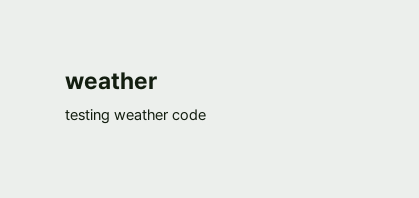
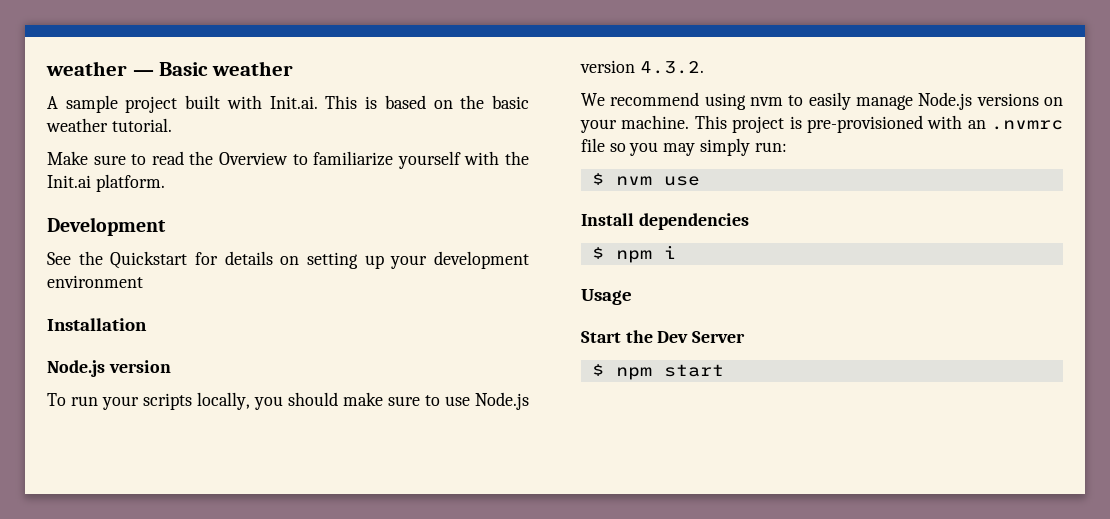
[65,72,157,90] [65,109,207,124] weather // testing weather code -> [46,61,293,76] [47,95,530,113] [46,118,172,132] [47,151,529,169] [47,174,165,192] [47,217,166,236] [47,251,529,269] [47,275,143,288] [47,318,147,331] [47,360,171,377] [47,392,529,410] [580,60,704,74] [581,92,1063,110] [580,115,1063,133] [581,138,787,156] [591,173,700,186] [581,213,749,230] [591,245,676,263] [581,289,632,305] [581,330,746,343] [591,364,724,380] weather — Basic weather // A sample project built with Init.ai. This is based on the basic weather tutorial. // Make sure to read the Overview to familiarize yourself with the Init.ai platform. // Development // See the Quickstart for details on setting up your development environment // Installation // Node.js version // To run your scripts locally, you should make sure to use Node.js version 4.3.2. // We recommend using nvm to easily manage Node.js versions on your machine. This project is pre-provisioned with an .nvmrc file so you may simply run: // $ nvm use // Install dependencies // $ npm i // Usage // Start the Dev Server // $ npm start

